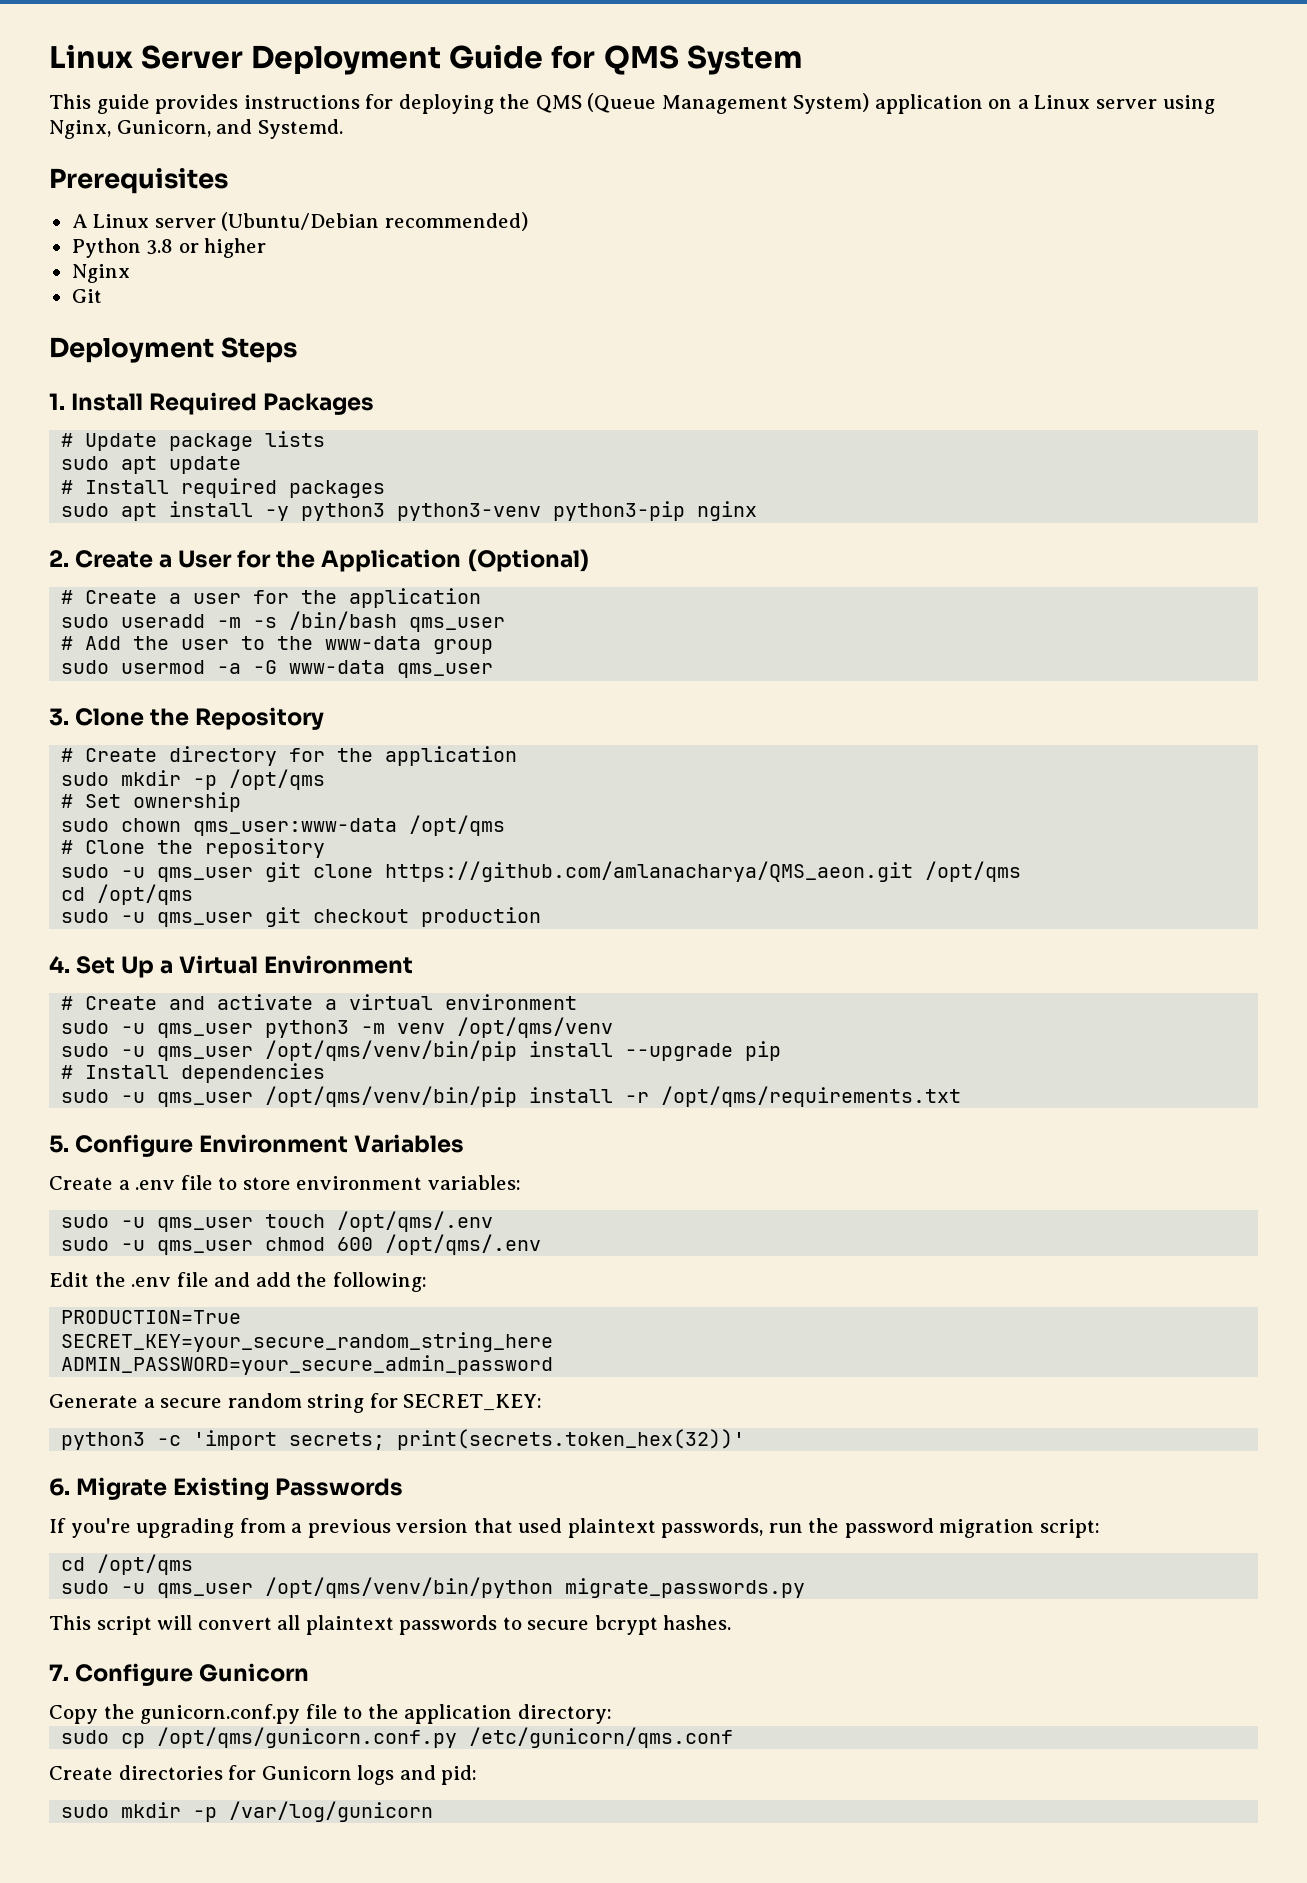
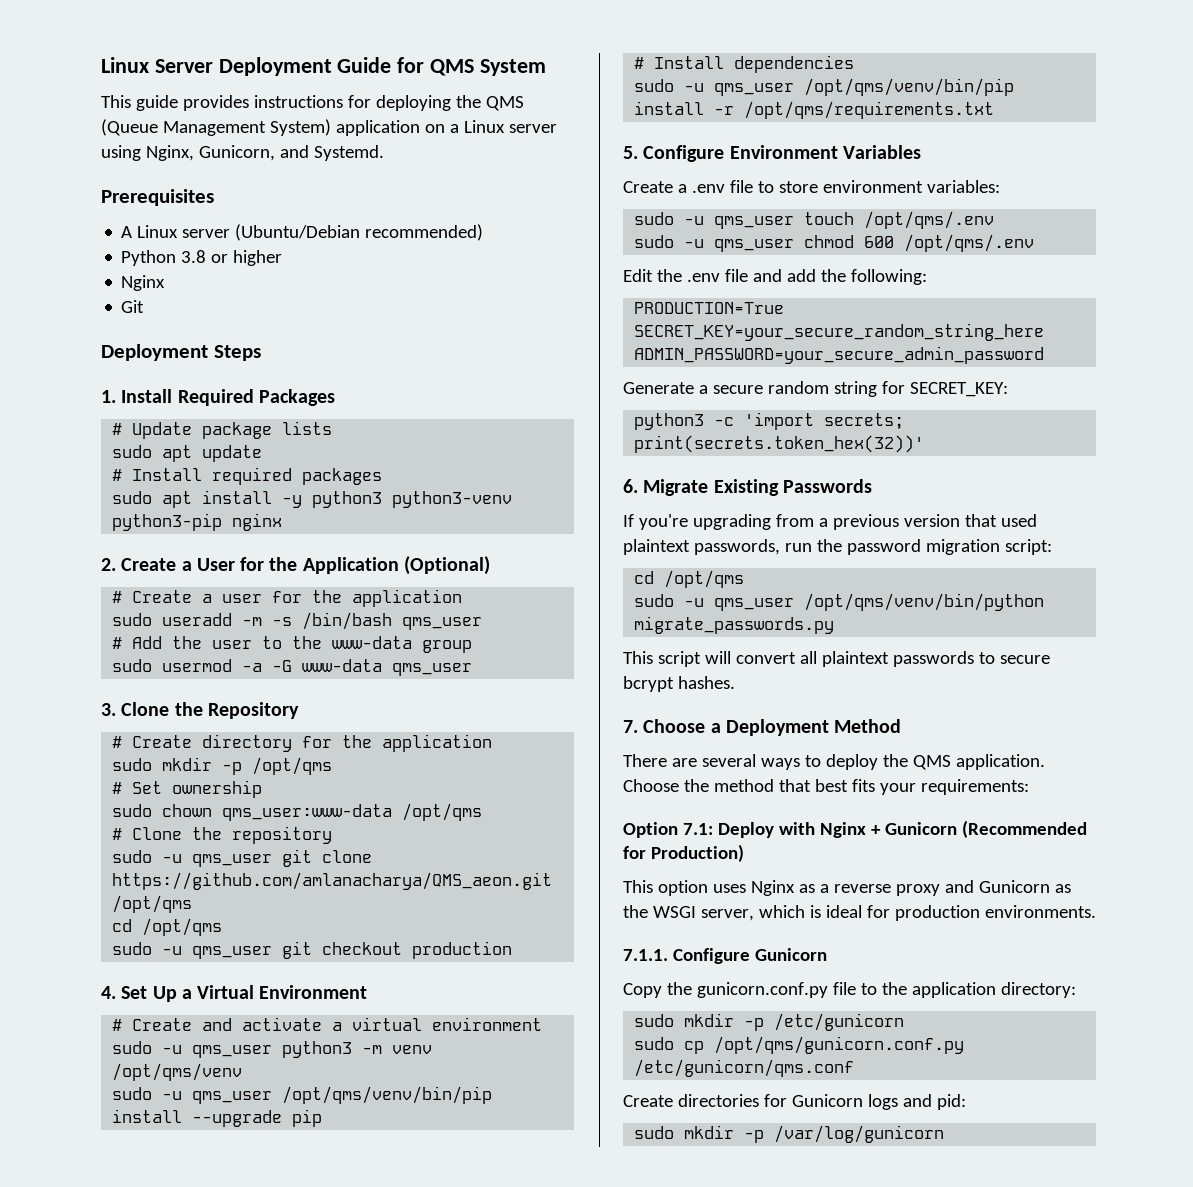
(69, 1672) none -> [643,719,902,736] [623,754,1045,770] [623,779,1029,795] [623,820,1087,838] [623,844,744,862] [623,880,1071,896] [623,905,1096,921] [623,949,668,961] Choose a Deployment Method // There are several ways to deploy the QMS application. Choose the method that best fits your requirements: // Option 7.1: Deploy with Nginx + Gunicorn (Recommended for Production) // This option uses Nginx as a reverse proxy and Gunicorn as the WSGI server, which is ideal for production environments. // 7.1.1.
(612, 1714) none -> [634,1013,905,1031] // sudo mkdir -p /etc/gunicorn

